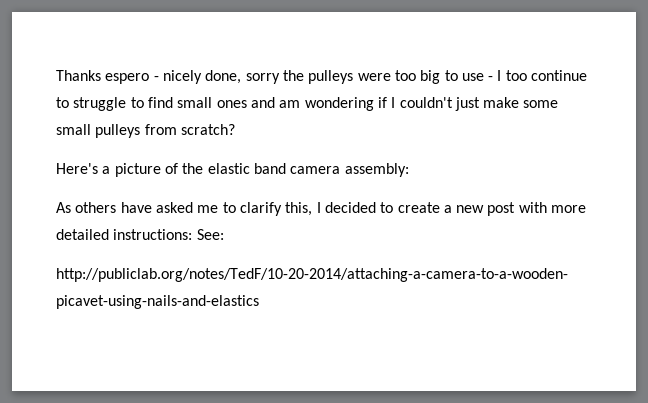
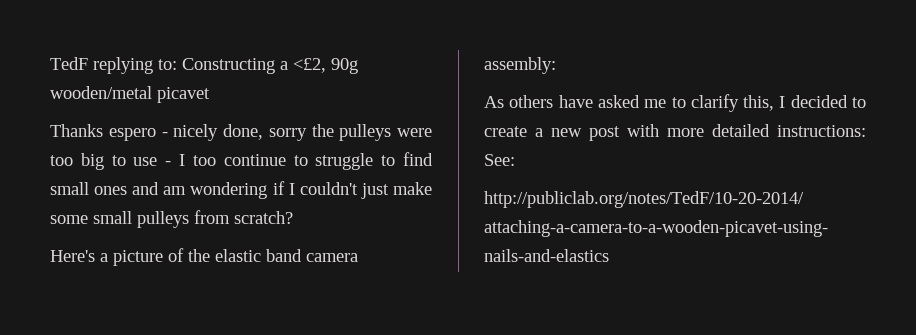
(56, 75) none -> [50,57,358,74] [50,86,210,103] TedF replying to: Constructing a <£2, 90g wooden/metal picavet //

